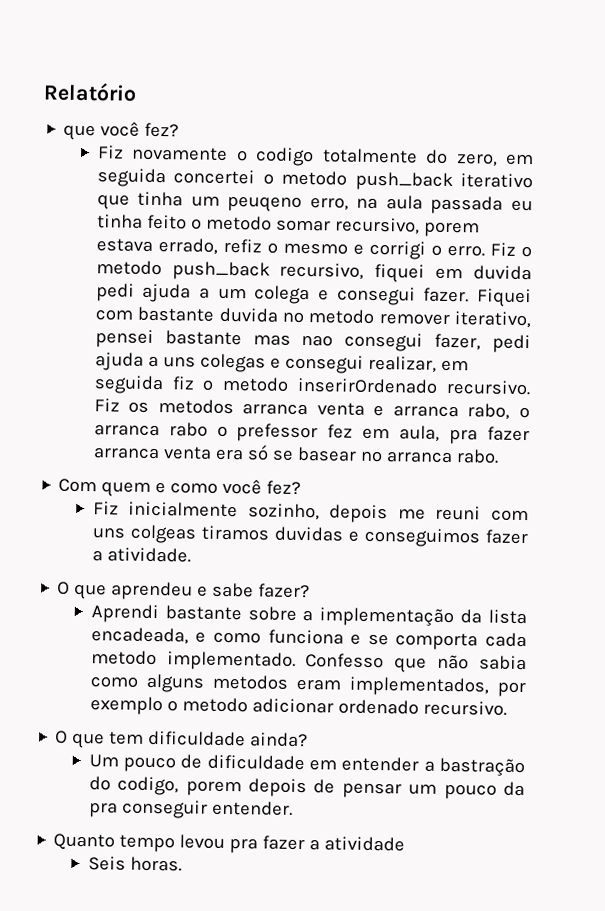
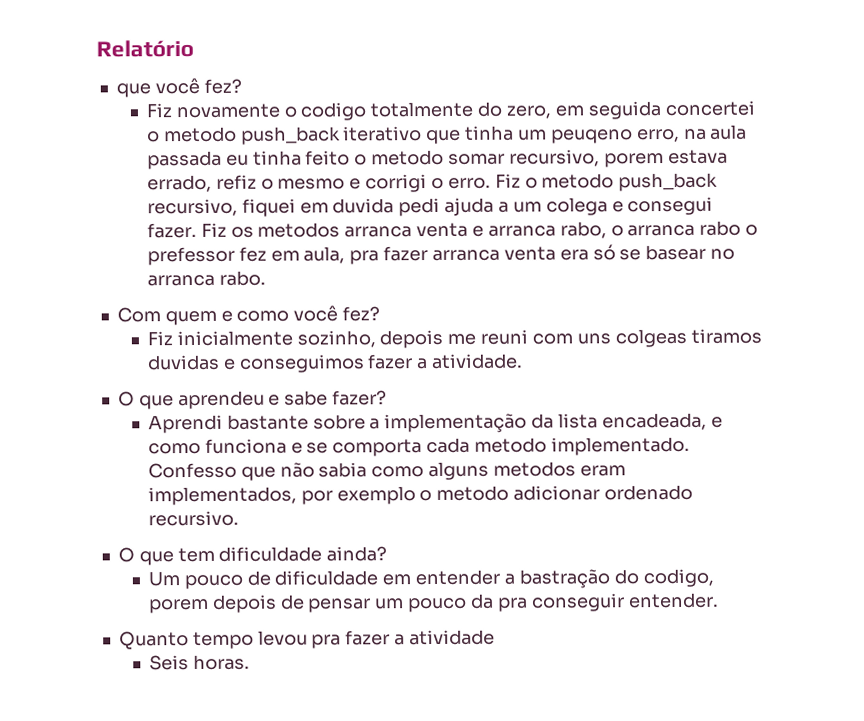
[477,288,533,308] [94,306,531,329] [94,329,531,354] [94,352,469,374] [93,375,531,396] Fiquei com bastante duvida no metodo remover iterativo, pensei bastante mas nao consegui fazer, pedi ajuda a uns colegas e consegui realizar, em seguida fiz o metodo inserirOrdenado recursivo. -> (197, 230) none

